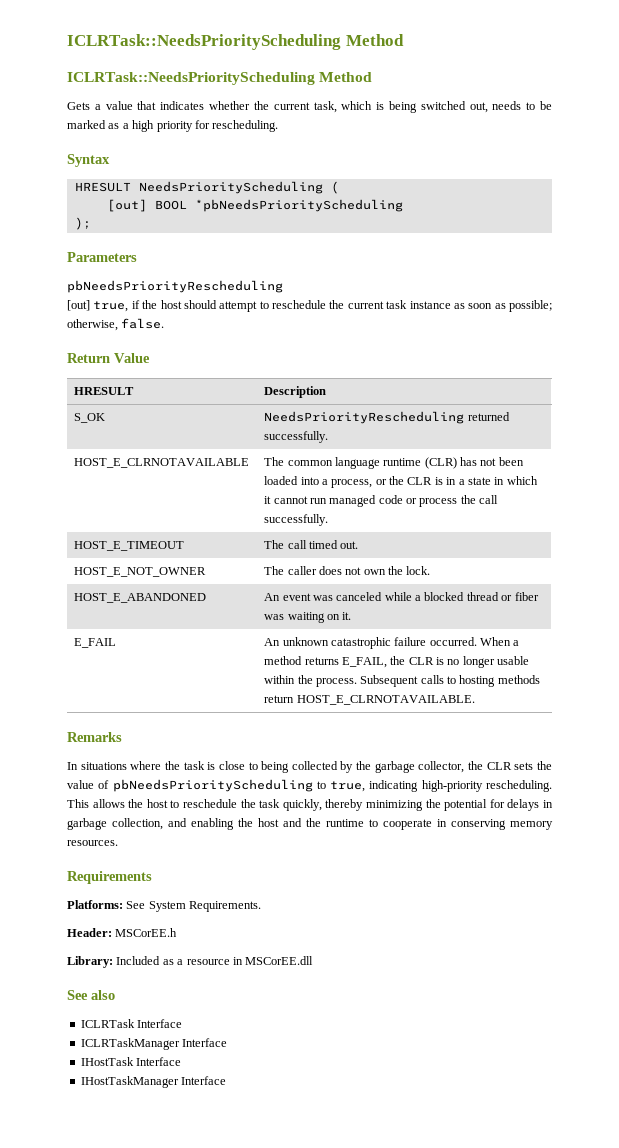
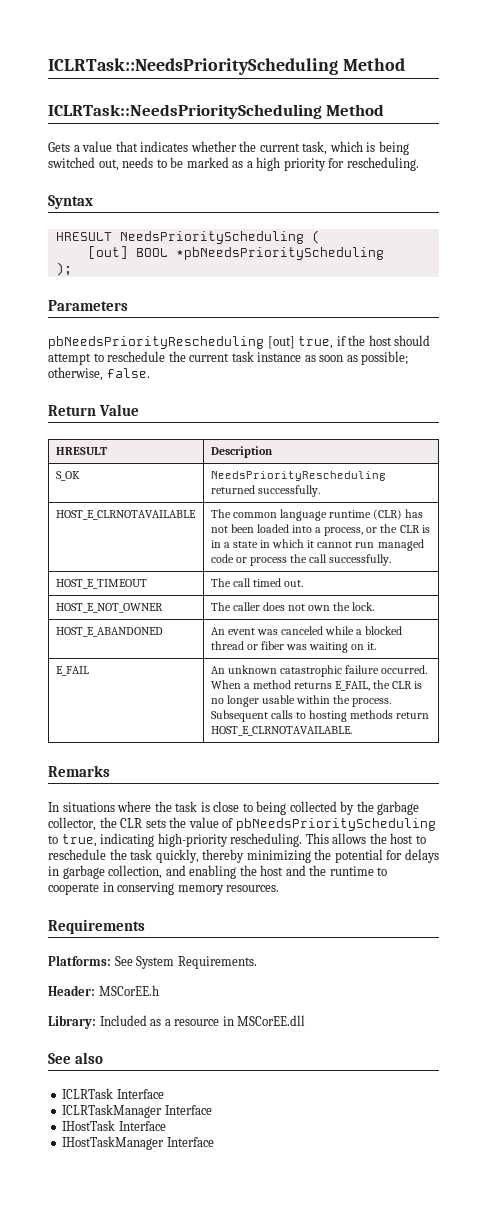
(283, 286) // -> (264, 342) none

